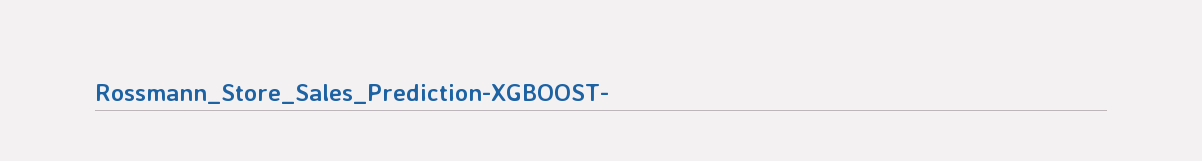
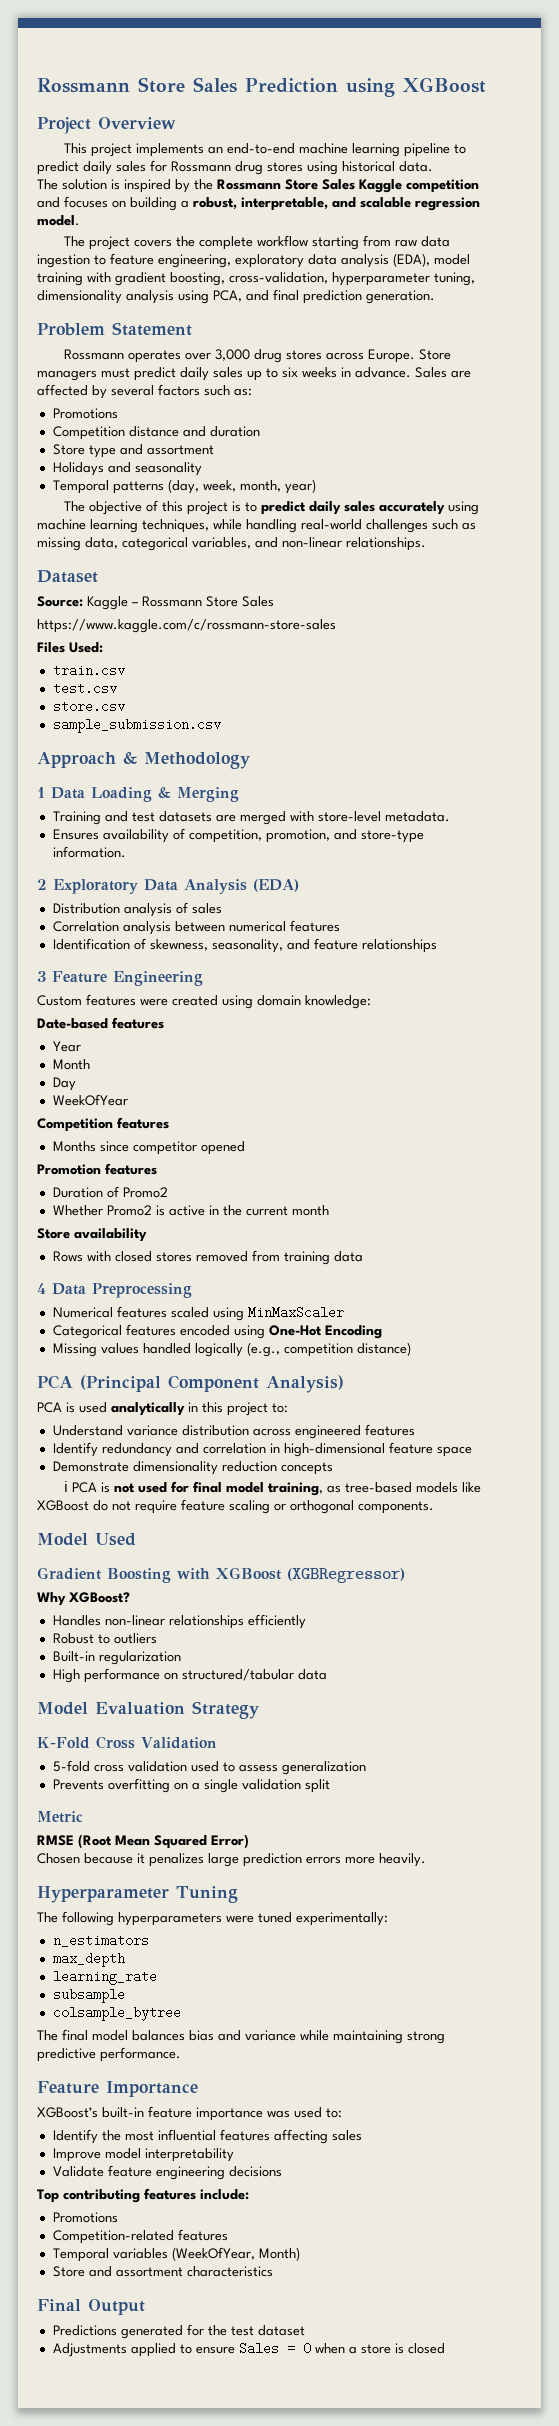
[95,84,609,104] Rossmann_Store_Sales_Prediction-XGBOOST- -> [37,77,486,97] [37,117,176,134] [64,143,467,157] [37,160,433,175] [37,179,479,193] [37,196,480,211] [37,215,80,226] [64,235,451,250] [37,253,470,268] [37,272,475,286] [37,289,435,304] [37,322,192,336] [64,349,452,363] [37,367,471,381] [37,384,252,399] [52,408,118,419] [52,426,260,440] [52,444,214,458] [52,462,202,476] [52,479,316,494] [64,500,480,515] [37,519,476,533] [37,537,426,551] [37,570,98,583] [37,596,274,610] [37,619,336,633] [37,642,103,653] [52,664,125,677] [52,682,117,695] [52,700,125,713] [52,718,221,733] [37,751,250,769] [37,787,239,802] [52,811,450,825] [52,828,424,843] [52,846,126,858] [37,879,299,894] [52,902,222,917] [52,920,340,935] [52,938,437,953] [37,971,203,986] [37,994,371,1009] [37,1017,164,1029] [52,1041,81,1052] [52,1059,90,1070] [52,1077,76,1091] [52,1094,128,1106] [37,1117,169,1132] [52,1141,245,1155] [37,1163,157,1175] [52,1186,168,1198] [52,1205,329,1216] [37,1228,147,1242] [52,1250,363,1265] [37,1283,192,1298] [52,1306,344,1321] [52,1324,382,1339] [52,1342,411,1357] [37,1375,344,1393] [37,1402,288,1416] [52,1424,415,1439] [52,1442,472,1457] [52,1461,333,1475] [64,1481,482,1496] [37,1499,434,1514] [37,1533,136,1546] [37,1567,405,1583] [37,1592,130,1606] [52,1614,306,1629] [52,1633,157,1644] [52,1651,181,1665] [52,1668,327,1683] [37,1701,259,1719] [37,1736,217,1749] [52,1760,366,1775] [52,1778,330,1793] [37,1811,83,1823] [37,1834,249,1849] [37,1853,426,1867] [37,1886,238,1903] [37,1911,388,1926] [52,1934,149,1947] [52,1952,125,1967] [52,1970,157,1985] [52,1988,125,2003] [52,2006,181,2021] [37,2029,445,2044] [37,2047,181,2062] [37,2081,198,2097] [37,2106,342,2121] [52,2129,362,2144] [52,2148,234,2162] [52,2165,282,2180] [37,2188,249,2203] [52,2212,118,2223] [52,2229,228,2244] [52,2247,300,2262] [52,2266,273,2277] [37,2299,145,2315] [52,2324,305,2339] [52,2342,445,2357] Rossmann Store Sales Prediction using XGBoost // Project Overview // This project implements an end-to-end machine learning pipeline to predict daily sales for Rossmann drug stores using historical data. // The solution is inspired by the Rossmann Store Sales Kaggle competition and focuses on building a robust, interpretable, and scalable regression model. // The project covers the complete workflow starting from raw data ingestion to feature engineering, exploratory data analysis (EDA), model training with gradient boosting, cross-validation, hyperparameter tuning, dimensionality analysis using PCA, and final prediction generation. // Problem Statement // Rossmann operates over 3,000 drug stores across Europe. Store managers must predict daily sales up to six weeks in advance. Sales are affected by several factors such as: // Promotions // Competition distance and duration // Store type and assortment // Holidays and seasonality // Temporal patterns (day, week, month, year) // The objective of this project is to predict daily sales accurately using machine learning techniques, while handling real-world challenges such as missing data, categorical variables, and non-linear relationships. // Dataset // Source: Kaggle – Rossmann Store Sales // https://www.kaggle.com/c/rossmann-store-sales // Files Used: // train.csv // test.csv // store.csv // sample_submission.csv // Approach & Methodology // 1 Data Loading & Merging // Training and test datasets are merged with store-level metadata. // Ensures availability of competition, promotion, and store-type information. // 2 Exploratory Data Analysis (EDA) // Distribution analysis of sales // Correlation analysis between numerical features // Identification of skewness, seasonality, and feature relationships // 3 Feature Engineering // Custom features were created using domain knowledge: // Date-based features // Year // Month // Day // WeekOfYear // Competition features // Months since competitor opened // Promotion features // Duration of Promo2 // Whether Promo2 is active in the current month // Store availability // Rows with closed stores removed from training data // 4 Data Preprocessing // Numerical features scaled using MinMaxScaler // Categorical features encoded using One-Hot Encoding // Missing values handled logically (e.g., competition distance) // PCA (Principal Component Analysis) // PCA is used analytically in this project to: // Understand variance distribution across engineered features // Identify redundancy and correlation in high-dimensional feature space // Demonstrate dimensionality reduction concepts // ℹ PCA is not used for final model training, as tree-based models like XGBoost do not require feature scaling or orthogonal components. // Model Used // Gradient Boosting with XGBoost (XGBRegressor) // Why XGBoost? // Handles non-linear relationships efficiently // Robust to outliers // Built-in regularization // High performance on structured/tabular data // Model Evaluation Strategy // K-Fold Cross Validation // 5-fold cross validation used to assess generalization // Prevents overfitting on a single validation split // Metric // RMSE (Root Mean Squared Error) // Chosen because it penalizes large prediction errors more heavily. // Hyperparameter Tuning // The following hyperparameters were tuned experimentally: // n_estimators // max_depth // learning_rate // subsample // colsample_bytree // The final model balances bias and variance while maintaining strong predictive performance. // Feature Importance // XGBoost’s built-in feature importance was used to: // Identify the most influential features affecting sales // Improve model interpretability // Validate feature engineering decisions // Top contributing features include: // Promotions // Competition-related features // Temporal variables (WeekOfYear, Month) // Store and assortment characteristics // Final Output // Predictions generated for the test dataset // Adjustments applied to ensure Sales = 0 when a store is closed

